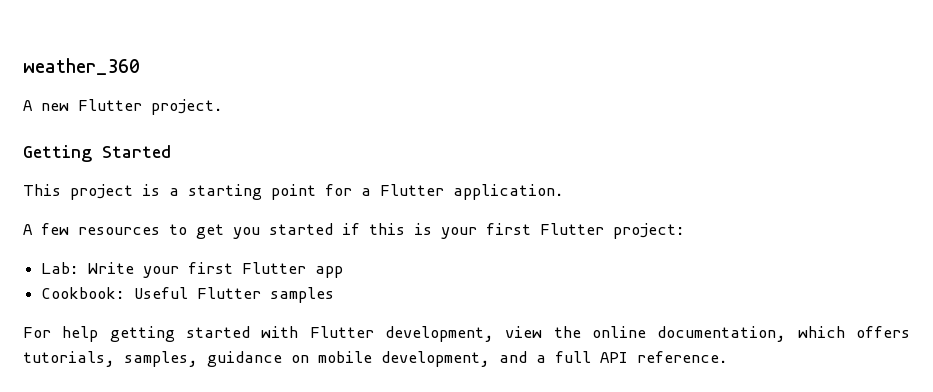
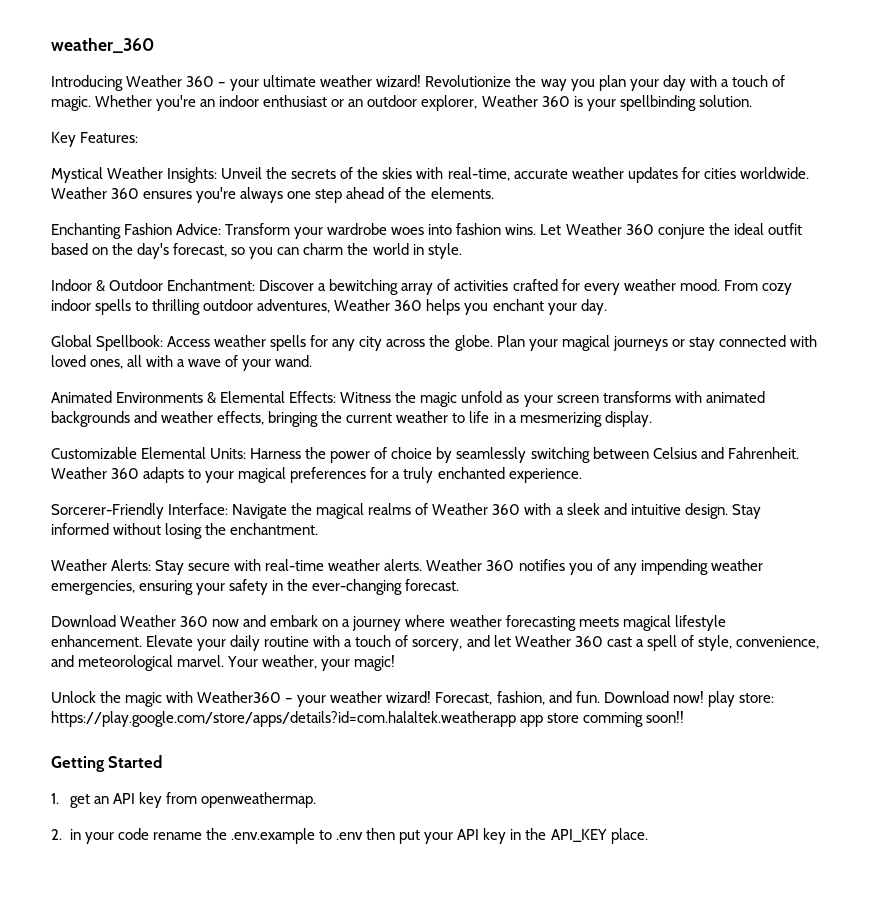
[23,99,223,115] [23,145,171,162] [23,184,564,200] [23,223,685,239] [41,262,344,278] [41,287,335,303] [23,326,911,342] [23,351,728,367] A new Flutter project. // Getting Started // This project is a starting point for a Flutter application. // A few resources to get you started if this is your first Flutter project: // Lab: Write your first Flutter app // Cookbook: Useful Flutter samples // For help getting started with Flutter development, view the online documentation, which offers tutorials, samples, guidance on mobile development, and a full API reference. -> [51,75,785,91] [51,95,752,111] [51,132,139,147] [51,167,809,183] [51,187,494,203] [51,223,802,239] [51,243,462,259] [51,279,792,295] [51,299,607,315] [51,335,817,351] [51,355,313,371] [51,391,765,407] [51,411,652,427] [51,447,799,463] [51,467,582,483] [51,503,761,519] [51,523,319,539] [51,559,763,575] [51,579,460,595] [51,615,726,631] [51,635,819,651] [51,655,396,671] [51,691,774,707] [51,711,685,727] [51,755,163,772] [51,792,317,808] [51,828,648,844] Introducing Weather 360 – your ultimate weather wizard! Revolutionize the way you plan your day with a touch of magic. Whether you're an indoor enthusiast or an outdoor explorer, Weather 360 is your spellbinding solution. // Key Features: // Mystical Weather Insights: Unveil the secrets of the skies with real-time, accurate weather updates for cities worldwide. Weather 360 ensures you're always one step ahead of the elements. // Enchanting Fashion Advice: Transform your wardrobe woes into fashion wins. Let Weather 360 conjure the ideal outfit based on the day's forecast, so you can charm the world in style. // Indoor & Outdoor Enchantment: Discover a bewitching array of activities crafted for every weather mood. From cozy indoor spells to thrilling outdoor adventures, Weather 360 helps you enchant your day. // Global Spellbook: Access weather spells for any city across the globe. Plan your magical journeys or stay connected with loved ones, all with a wave of your wand. // Animated Environments & Elemental Effects: Witness the magic unfold as your screen transforms with animated backgrounds and weather effects, bringing the current weather to life in a mesmerizing display. // Customizable Elemental Units: Harness the power of choice by seamlessly switching between Celsius and Fahrenheit. Weather 360 adapts to your magical preferences for a truly enchanted experience. // Sorcerer-Friendly Interface: Navigate the magical realms of Weather 360 with a sleek and intuitive design. Stay informed without losing the enchantment. // Weather Alerts: Stay secure with real-time weather alerts. Weather 360 notifies you of any impending weather emergencies, ensuring your safety in the ever-changing forecast. // Download Weather 360 now and embark on a journey where weather forecasting meets magical lifestyle enhancement. Elevate your daily routine with a touch of sorcery, and let Weather 360 cast a spell of style, convenience, and meteorological marvel. Your weather, your magic! // Unlock the magic with Weather360 – your weather wizard! Forecast, fashion, and fun. Download now! play store: https://play.google.com/store/apps/details?id=com.halaltek.weatherapp app store comming soon!! // Getting Started // 1. get an API key from openweathermap. // 2. in your code rename the .env.example to .env then put your API key in the API_KEY place.

